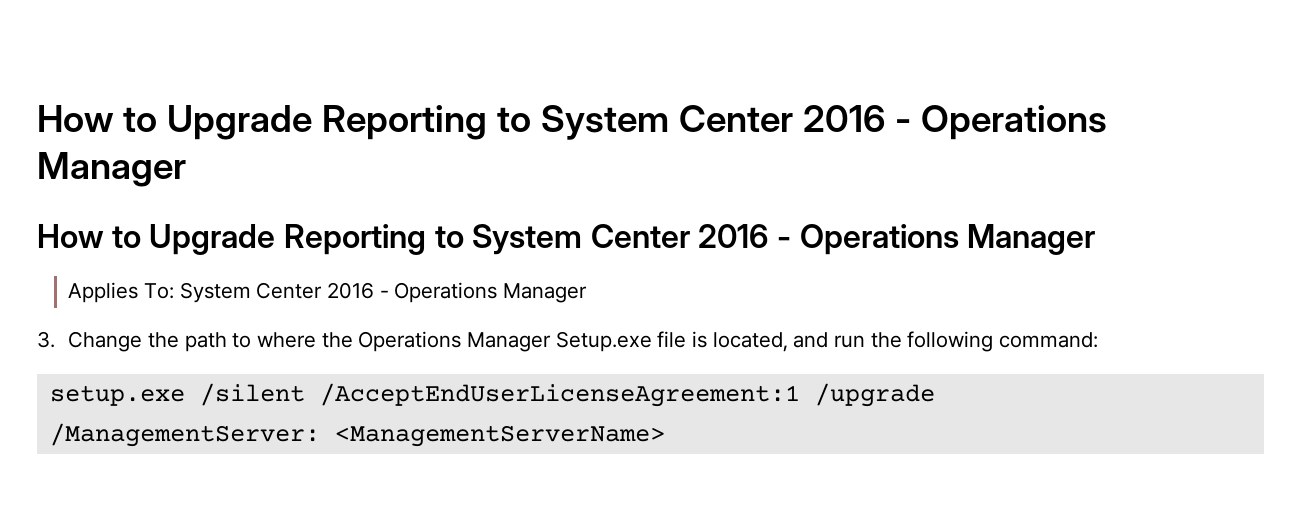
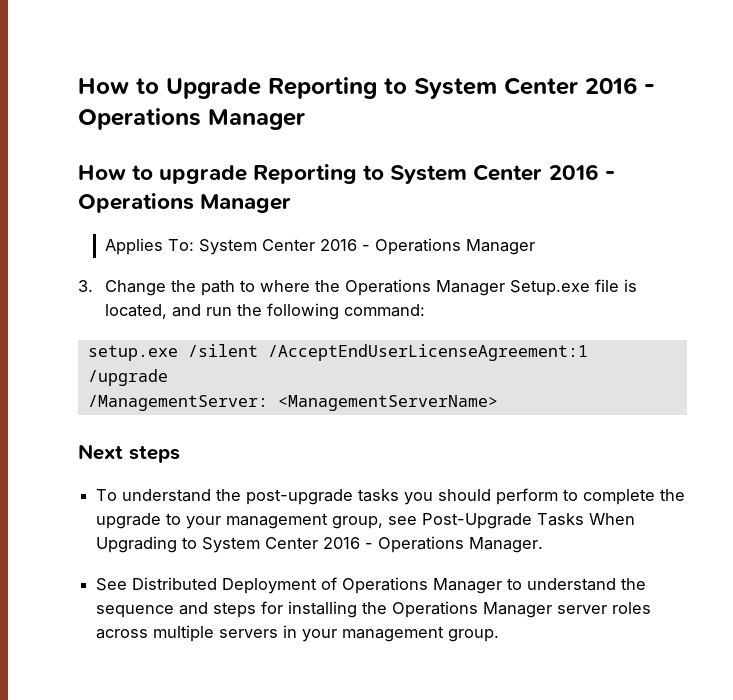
[149,224,276,255] Upgrade -> [159,165,248,184] upgrade
(665, 436) none -> [78,444,180,463] [96,488,686,505] [96,513,636,529] [96,536,544,553] [96,577,647,594] [96,601,652,618] [96,625,500,642] // Next steps // To understand the post-upgrade tasks you should perform to complete the upgrade to your management group, see Post-Upgrade Tasks When Upgrading to System Center 2016 - Operations Manager. // See Distributed Deployment of Operations Manager to understand the sequence and steps for installing the Operations Manager server roles across multiple servers in your management group.

